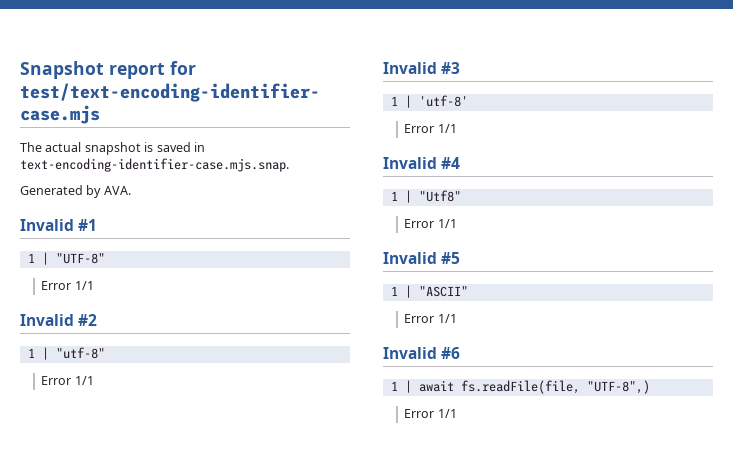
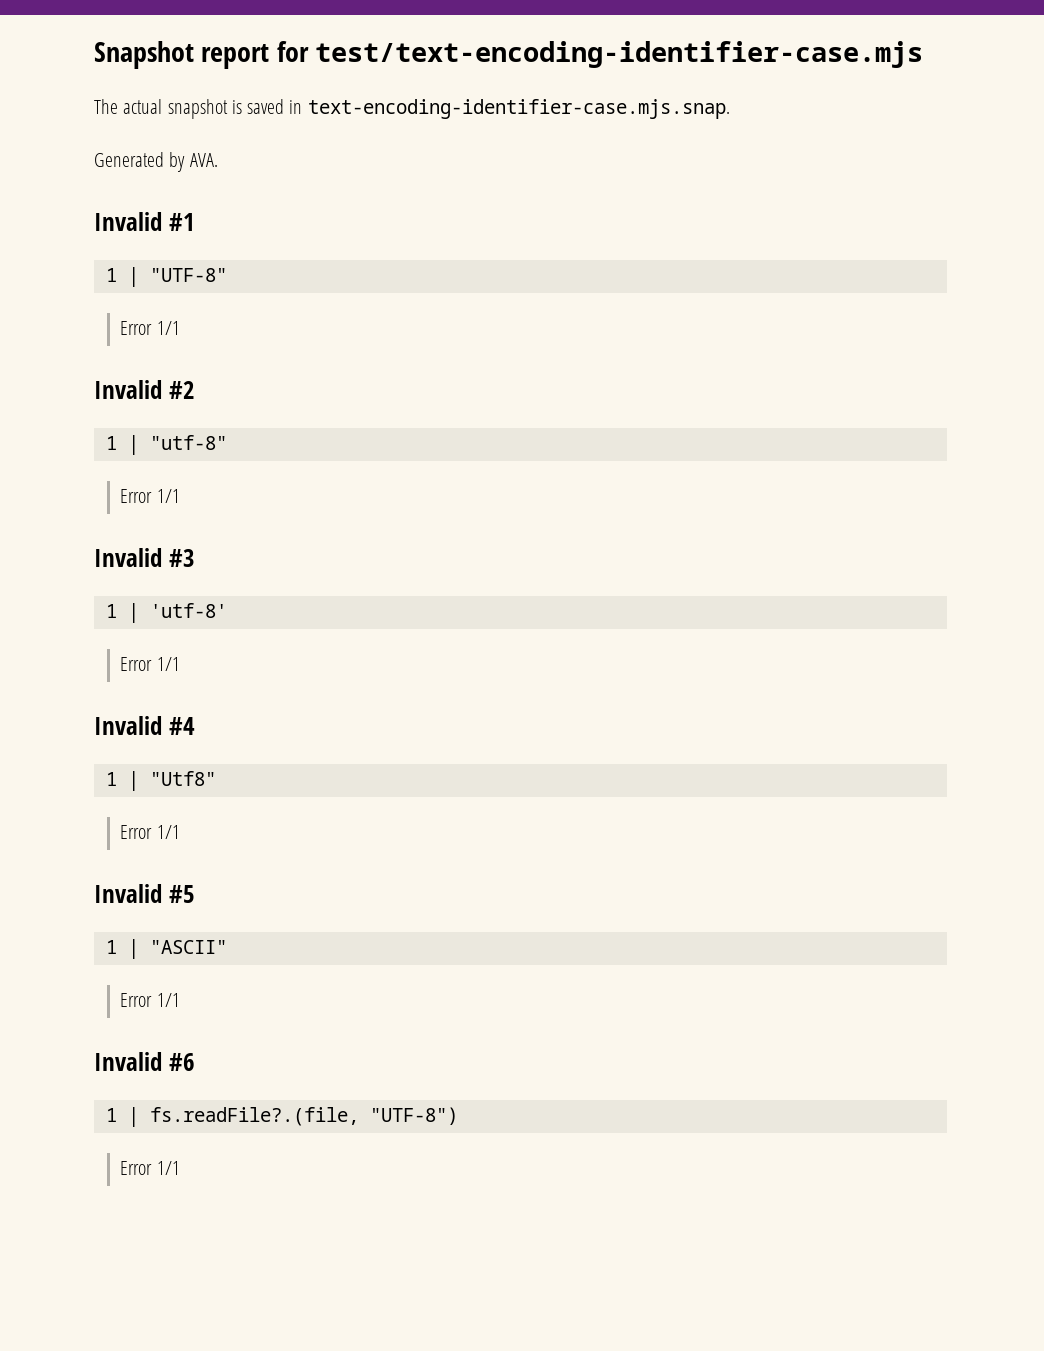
[418,380,650,394] await fs.readFile(file, "UTF-8",) -> [149,1107,458,1126] fs.readFile?.(file, "UTF-8")

